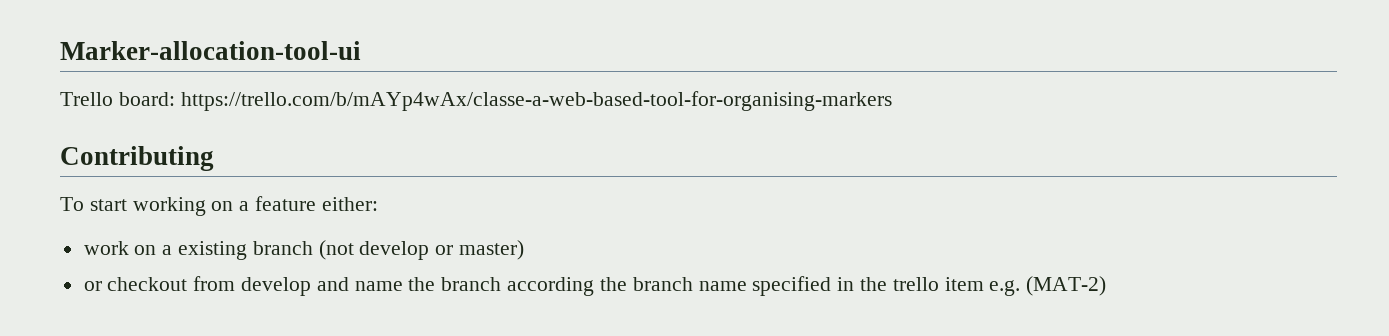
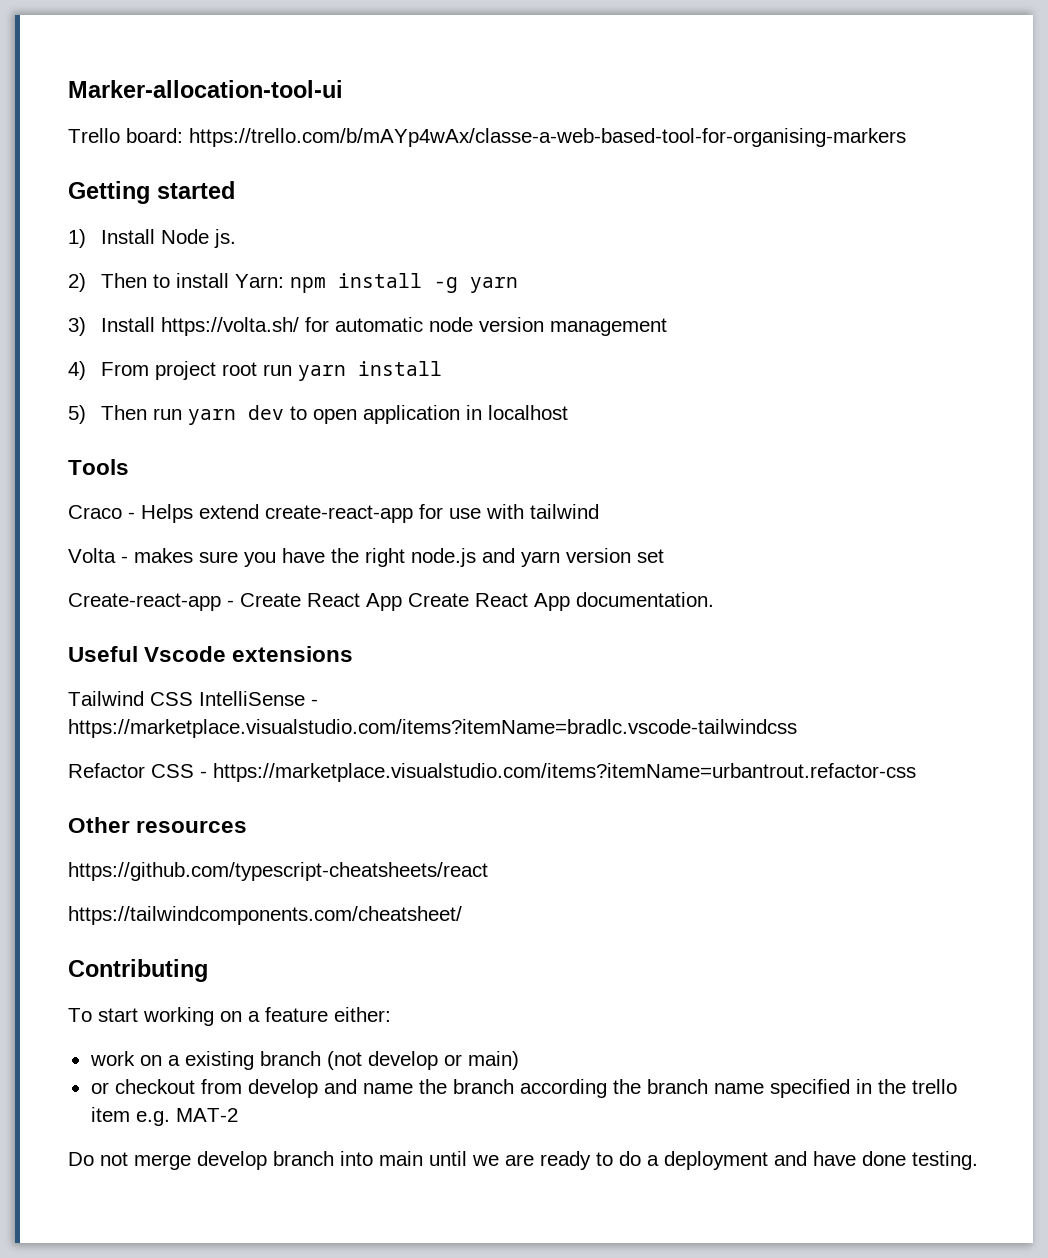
(892, 101) none -> [68,181,235,204] [68,229,236,248] [68,273,518,293] [68,317,667,336] [68,361,442,381] [68,405,568,425] [68,459,129,475] [68,504,599,523] [68,548,664,567] [68,592,714,611] [68,646,354,662] [68,691,318,706] [68,719,797,738] [68,763,916,782] [68,817,248,833] [68,862,488,881] [68,906,462,925] // Getting started // 1) Install Node js. // 2) Then to install Yarn: npm install -g yarn // 3) Install https://volta.sh/ for automatic node version management // 4) From project root run yarn install // 5) Then run yarn dev to open application in localhost // Tools // Craco - Helps extend create-react-app for use with tailwind // Volta - makes sure you have the right node.js and yarn version set // Create-react-app - Create React App Create React App documentation. // Useful Vscode extensions // Tailwind CSS IntelliSense - https://marketplace.visualstudio.com/items?itemName=bradlc.vscode-tailwindcss // Refactor CSS - https://marketplace.visualstudio.com/items?itemName=urbantrout.refactor-css // Other resources // https://github.com/typescript-cheatsheets/react // https://tailwindcomponents.com/cheatsheet/
[459,240,525,260] master) -> [467,1051,519,1070] main)
[1026,276,1107,296] (MAT-2) -> [175,1108,238,1122] [68,1151,978,1170] MAT-2 // Do not merge develop branch into main until we are ready to do a deployment and have done testing.

